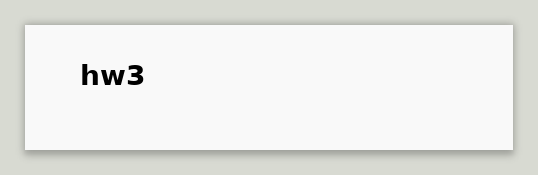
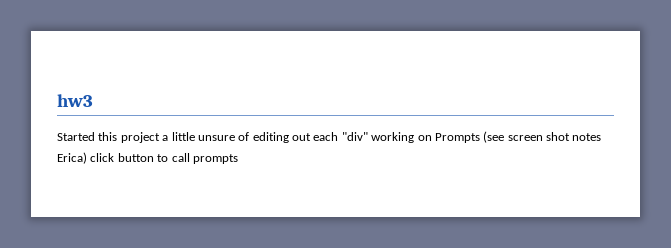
(145, 74) none -> [57,131,602,143] [57,152,238,164] // Started this project a little unsure of editing out each "div" working on Prompts (see screen shot notes Erica) click button to call prompts

